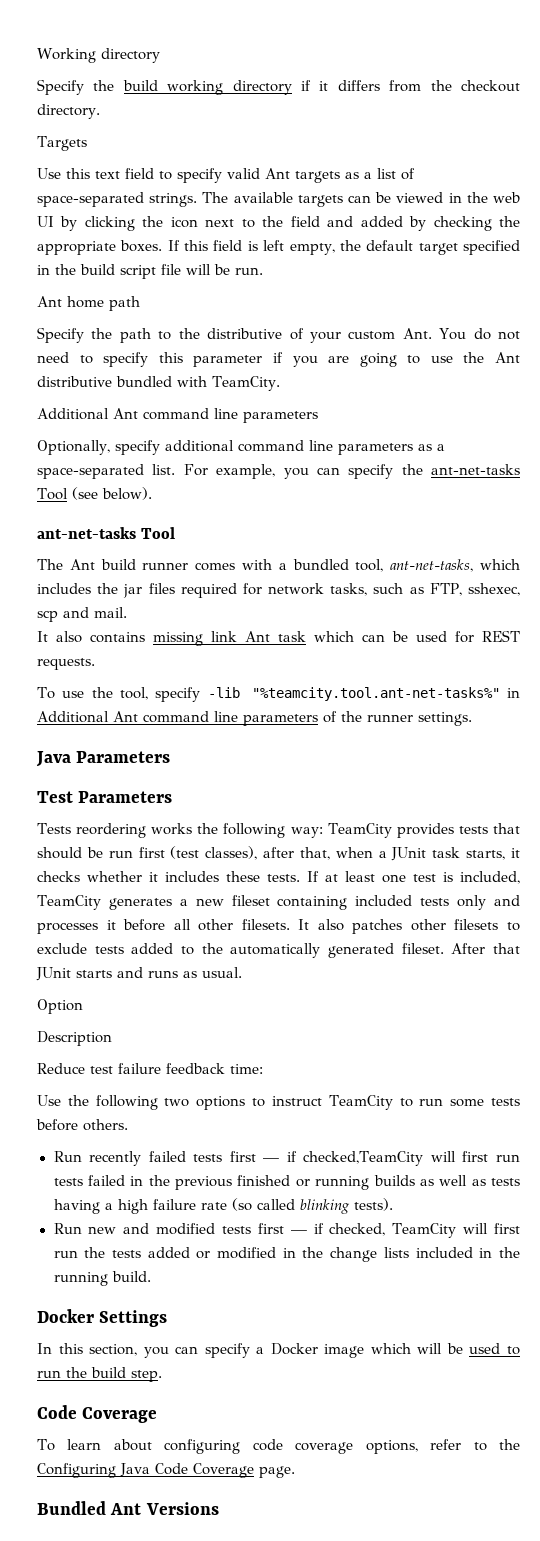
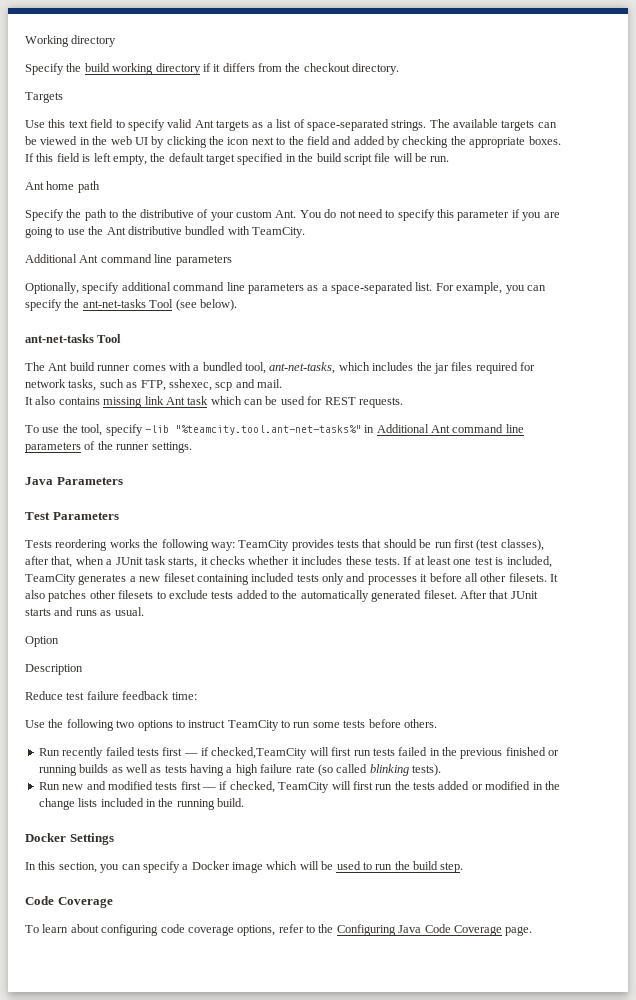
[37,1501,219,1515] // Bundled Ant Versions -> (533, 931) none

